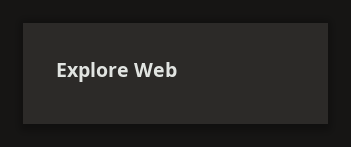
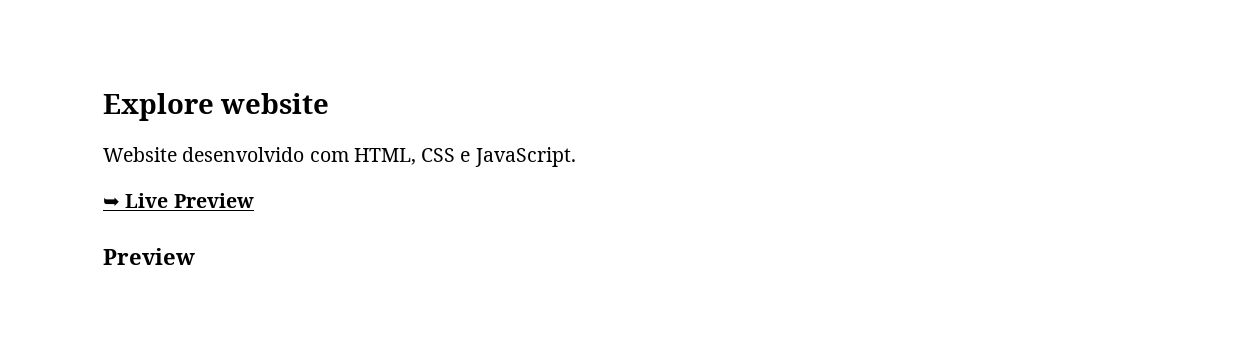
[134,62,178,77] Web -> [220,93,330,114] [103,147,576,167] [103,193,254,208] [103,248,195,265] website // Website desenvolvido com HTML, CSS e JavaScript. // ➥ Live Preview // Preview

